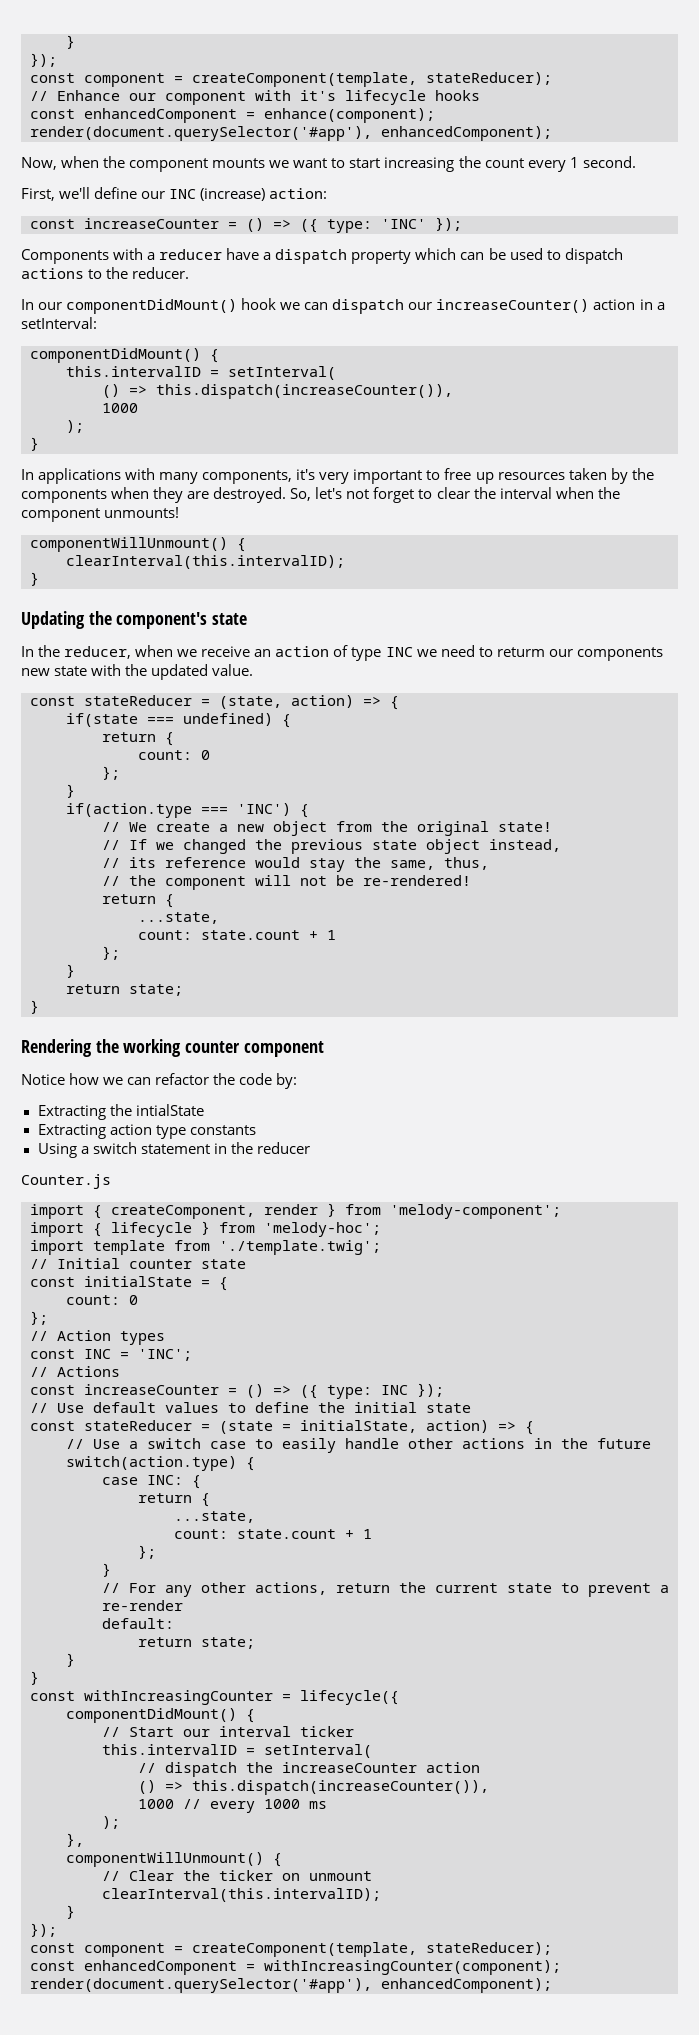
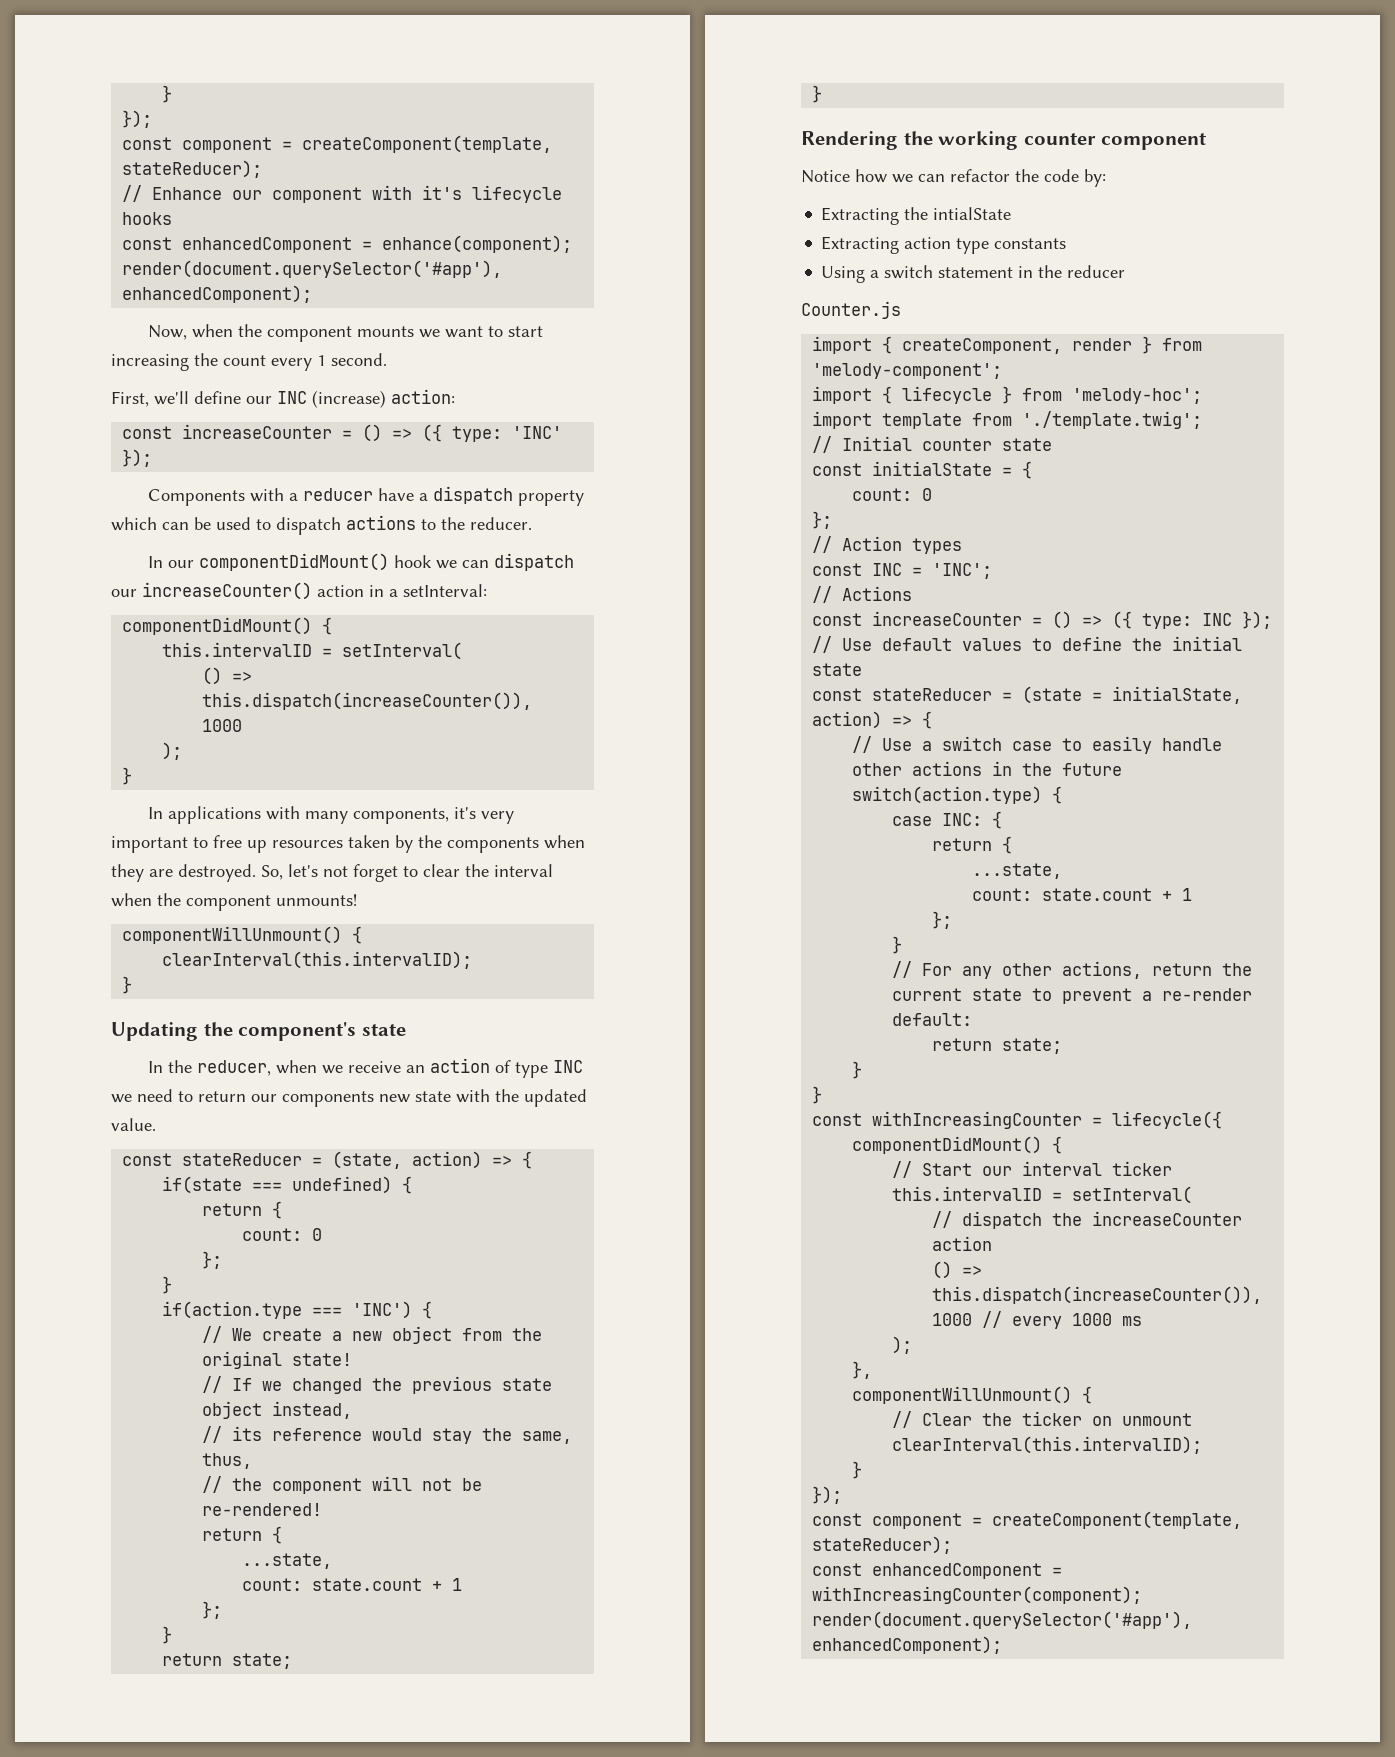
[496,647,545,657] returm -> [198,1091,246,1102] return

